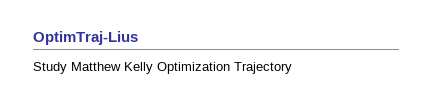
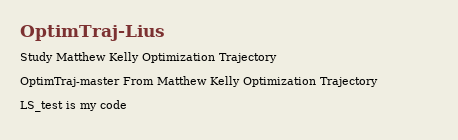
(292, 68) none -> [20,76,378,87] [20,100,127,112] // OptimTraj-master From Matthew Kelly Optimization Trajectory // LS_test is my code

